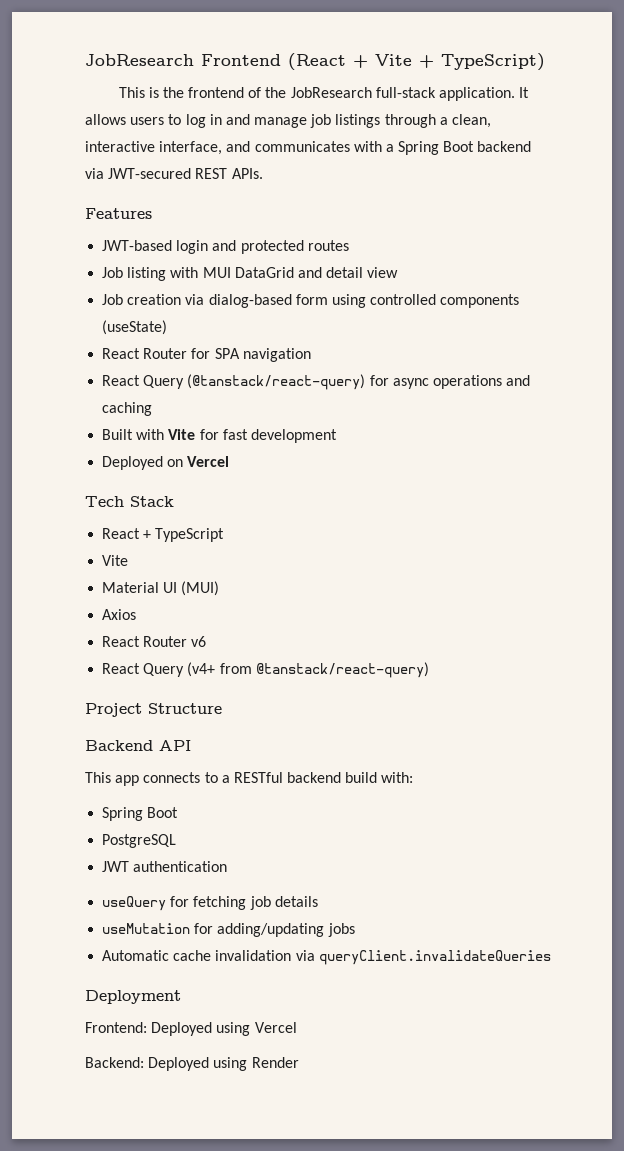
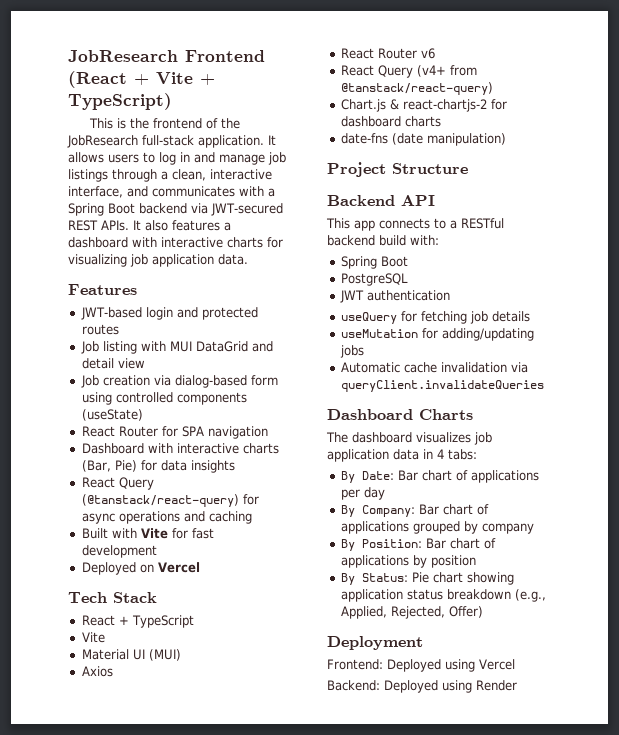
(263, 173) none -> [133,220,231,231] [68,237,283,248] [68,254,248,267] It also features a dashboard with interactive charts for visualizing job application data.
(311, 355) none -> [81,443,279,454] [81,460,235,473] // Dashboard with interactive charts (Bar, Pie) for data insights
(429, 670) none -> [340,99,507,112] [340,116,441,127] [340,133,506,146] // Chart.js & react-chartjs-2 for dashboard charts // date-fns (date manipulation)
(551, 957) none -> [327,409,473,420] [326,432,492,445] [327,449,477,462] [340,470,539,483] [340,487,385,500] [340,504,489,517] [340,521,534,534] [340,538,496,551] [340,555,476,568] [340,572,514,585] [340,589,546,602] [340,606,483,619] // Dashboard Charts // The dashboard visualizes job application data in 4 tabs: // By Date: Bar chart of applications per day // By Company: Bar chart of applications grouped by company // By Position: Bar chart of applications by position // By Status: Pie chart showing application status breakdown (e.g., Applied, Rejected, Offer)

